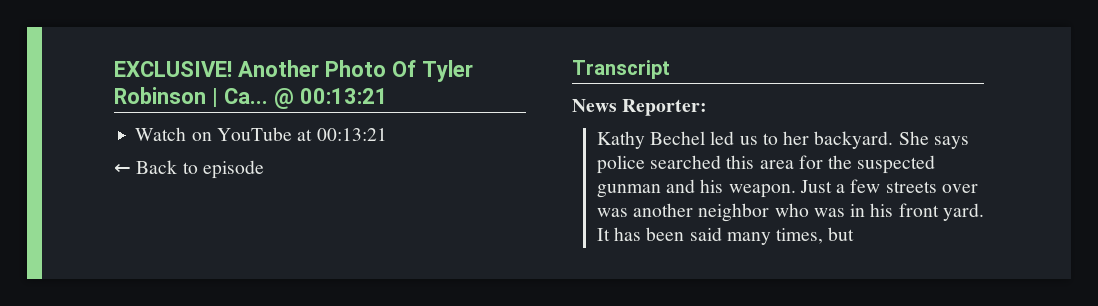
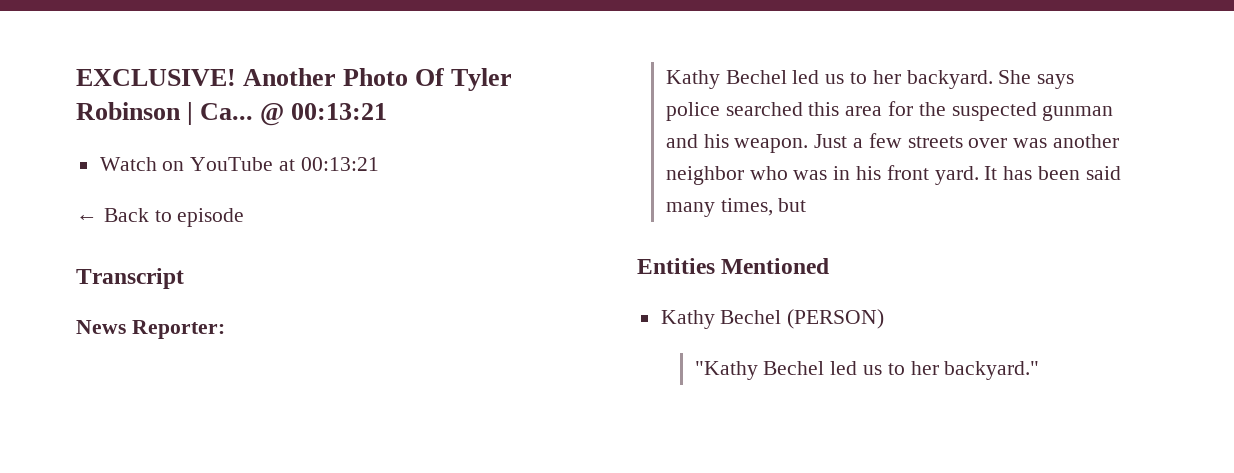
(855, 234) none -> [637,258,830,274] [660,309,885,329] [694,361,1040,380] // Entities Mentioned // Kathy Bechel (PERSON) // "Kathy Bechel led us to her backyard."

